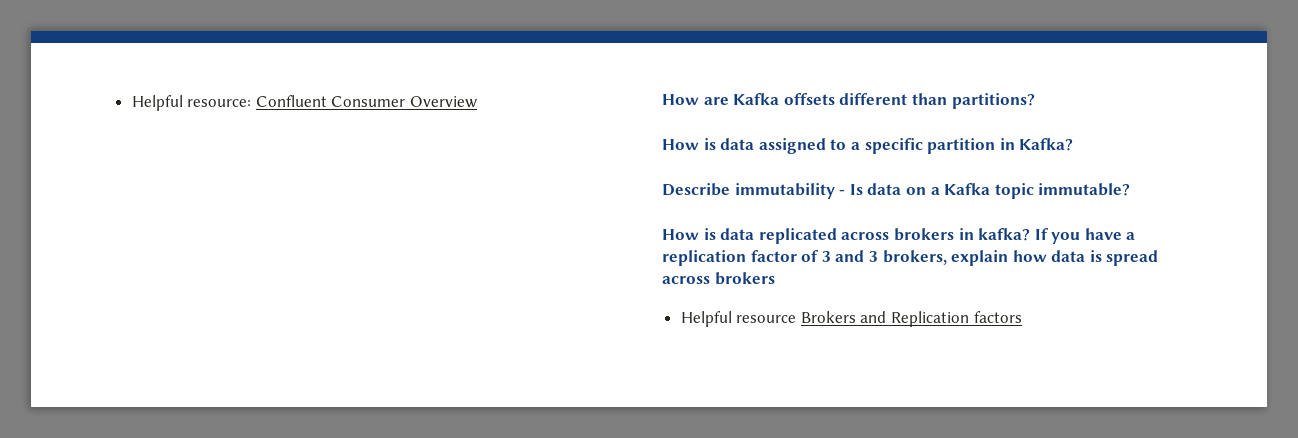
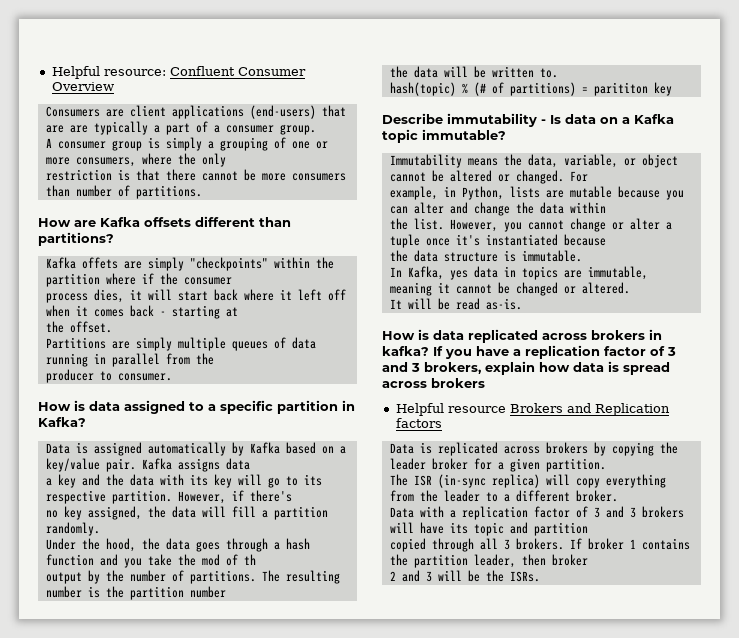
(478, 102) none -> [45,105,346,119] [45,121,316,135] [45,137,328,151] [45,153,226,167] [45,169,346,181] [45,185,202,199] // Consumers are client applications (end-users) that are are typically a part of a consumer group. // A consumer group is simply a grouping of one or more consumers, where the only // restriction is that there cannot be more consumers than number of partitions.
(1035, 101) none -> [45,257,334,271] [45,273,232,287] [45,289,346,303] [45,305,238,319] [45,321,112,333] [45,337,316,351] [45,353,214,367] [45,369,172,383] // Kafka offets are simply "checkpoints" within the partition where if the consumer // process dies, it will start back where it left off when it comes back - starting at // the offset. // Partitions are simply multiple queues of data running in parallel from the // producer to consumer.
(1074, 144) none -> [45,442,346,456] [45,458,250,472] [45,474,322,488] [45,490,292,504] [45,506,328,520] [45,522,100,536] [45,538,310,552] [45,554,256,568] [45,570,340,584] [45,586,226,600] [389,66,558,78] [389,82,672,96] // Data is assigned automatically by Kafka based on a key/value pair. Kafka assigns data // a key and the data with its key will go to its respective partition. However, if there's // no key assigned, the data will fill a partition randomly. // Under the hood, the data goes through a hash function and you take the mod of th // output by the number of partitions. The resulting number is the partition number // the data will be written to. // hash(topic) % (# of partitions) = parititon key
(1131, 189) none -> [389,154,678,168] [389,170,588,184] [389,186,684,200] [389,202,606,216] [389,218,672,232] [389,234,606,248] [389,250,582,262] [389,266,648,280] [389,282,630,296] [389,298,522,310] // Immutability means the data, variable, or object cannot be altered or changed. For // example, in Python, lists are mutable because you can alter and change the data within // the list. However, you cannot change or alter a tuple once it's instantiated because // the data structure is immutable. // In Kafka, yes data in topics are immutable, meaning it cannot be changed or altered. // It will be read as-is.
(1022, 317) none -> [389,442,678,456] [389,458,606,472] [389,474,666,488] [389,490,618,502] [389,506,684,520] [389,522,588,536] [389,538,690,552] [389,554,588,568] [389,570,540,582] // Data is replicated across brokers by copying the leader broker for a given partition. // The ISR (in-sync replica) will copy everything from the leader to a different broker. // Data with a replication factor of 3 and 3 brokers will have its topic and partition // copied through all 3 brokers. If broker 1 contains the partition leader, then broker // 2 and 3 will be the ISRs.

